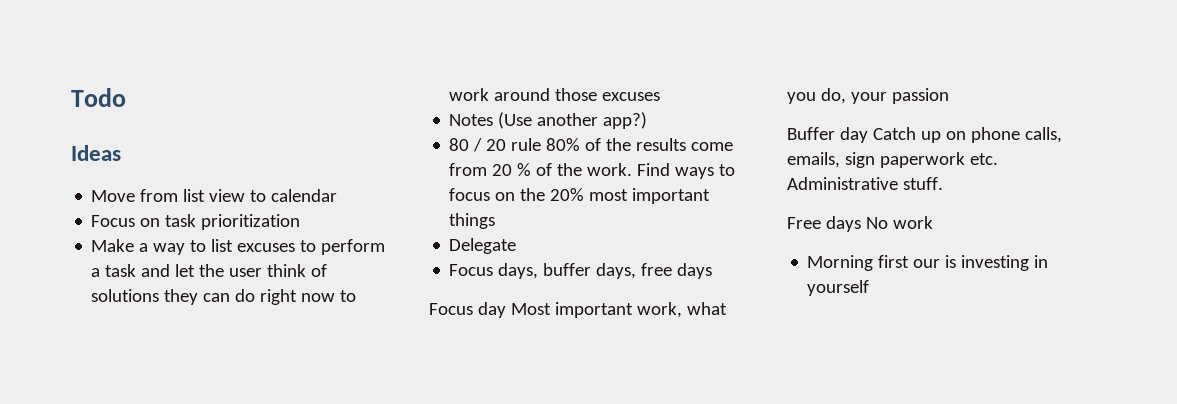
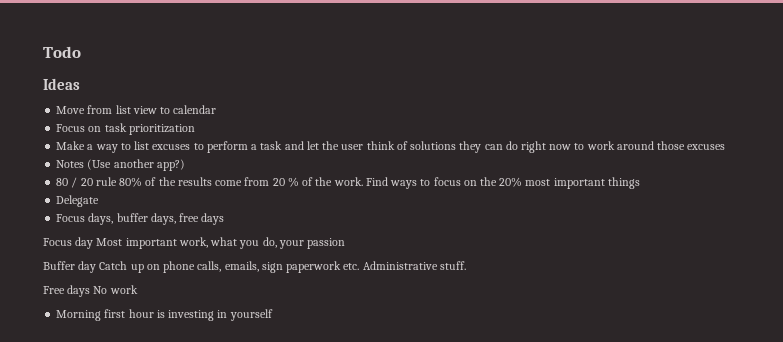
[913,259,941,268] our -> [128,309,154,318] hour

